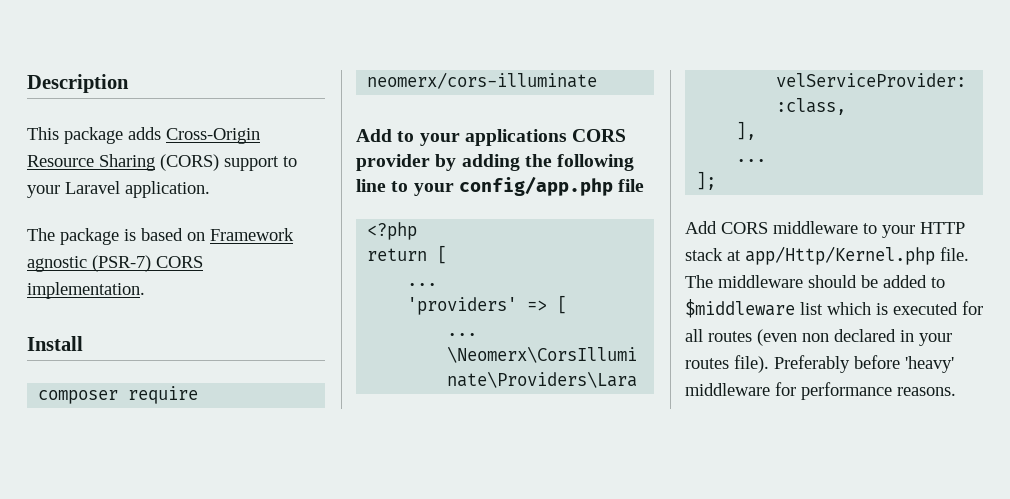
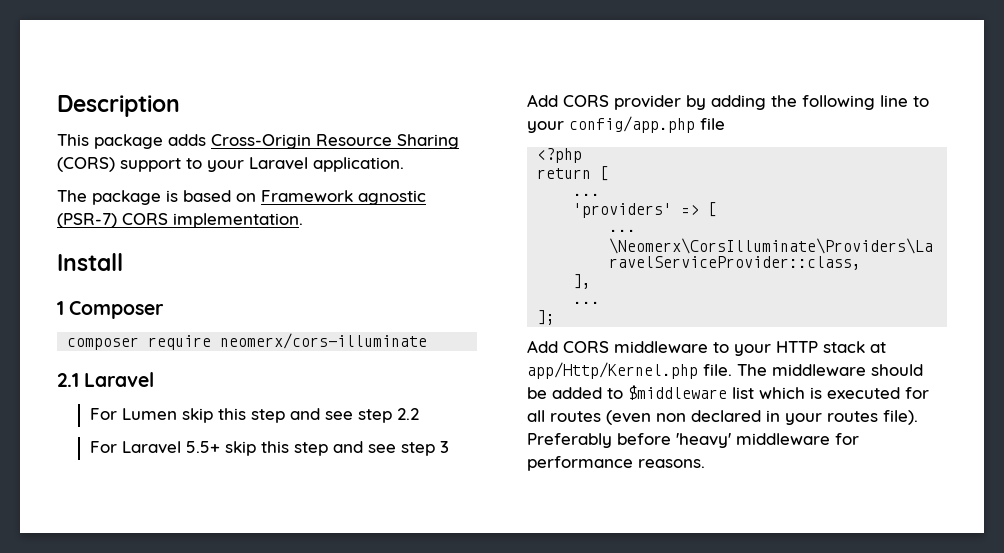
(83, 343) none -> [57,301,165,319] // 1 Composer
[356,129,567,146] Add to your applications -> [57,372,155,387] [89,408,419,423] [89,441,449,456] [527,94,558,107] 2.1 Laravel // For Lumen skip this step and see step 2.2 // For Laravel 5.5+ skip this step and see step 3 // Add

